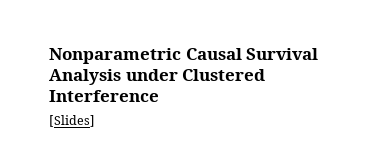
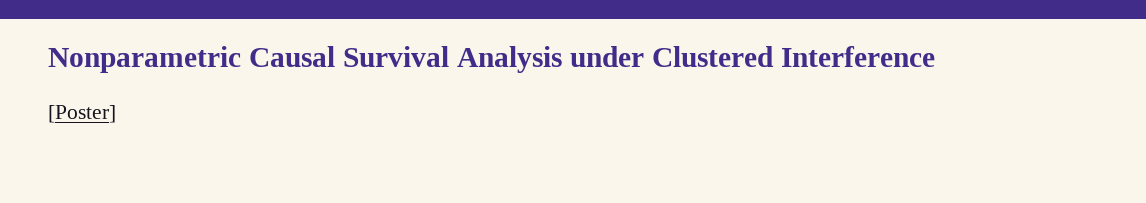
[49,115,95,127] [Slides] -> [48,105,116,123] [Poster]

